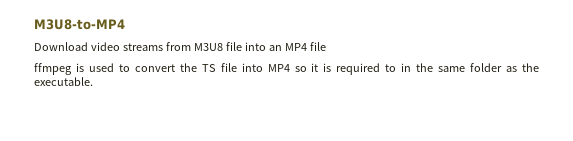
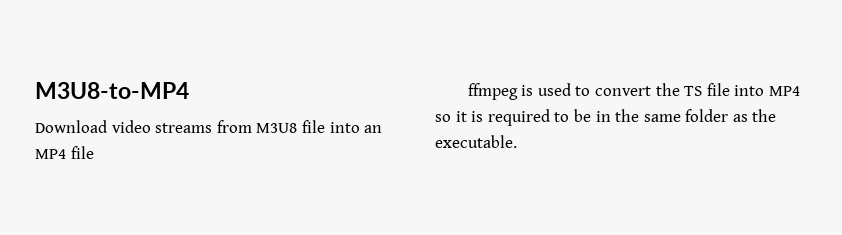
(397, 68) none -> [573,109,591,122] be

